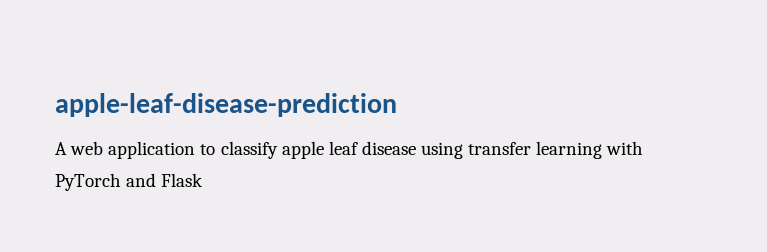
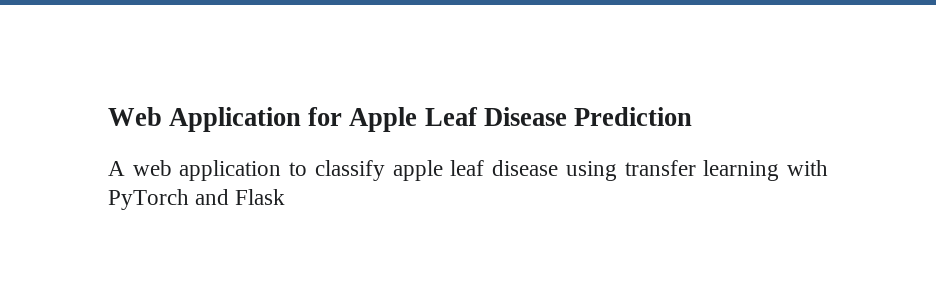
[55,93,397,117] apple-leaf-disease-prediction -> [108,107,692,132] Web Application for Apple Leaf Disease Prediction

